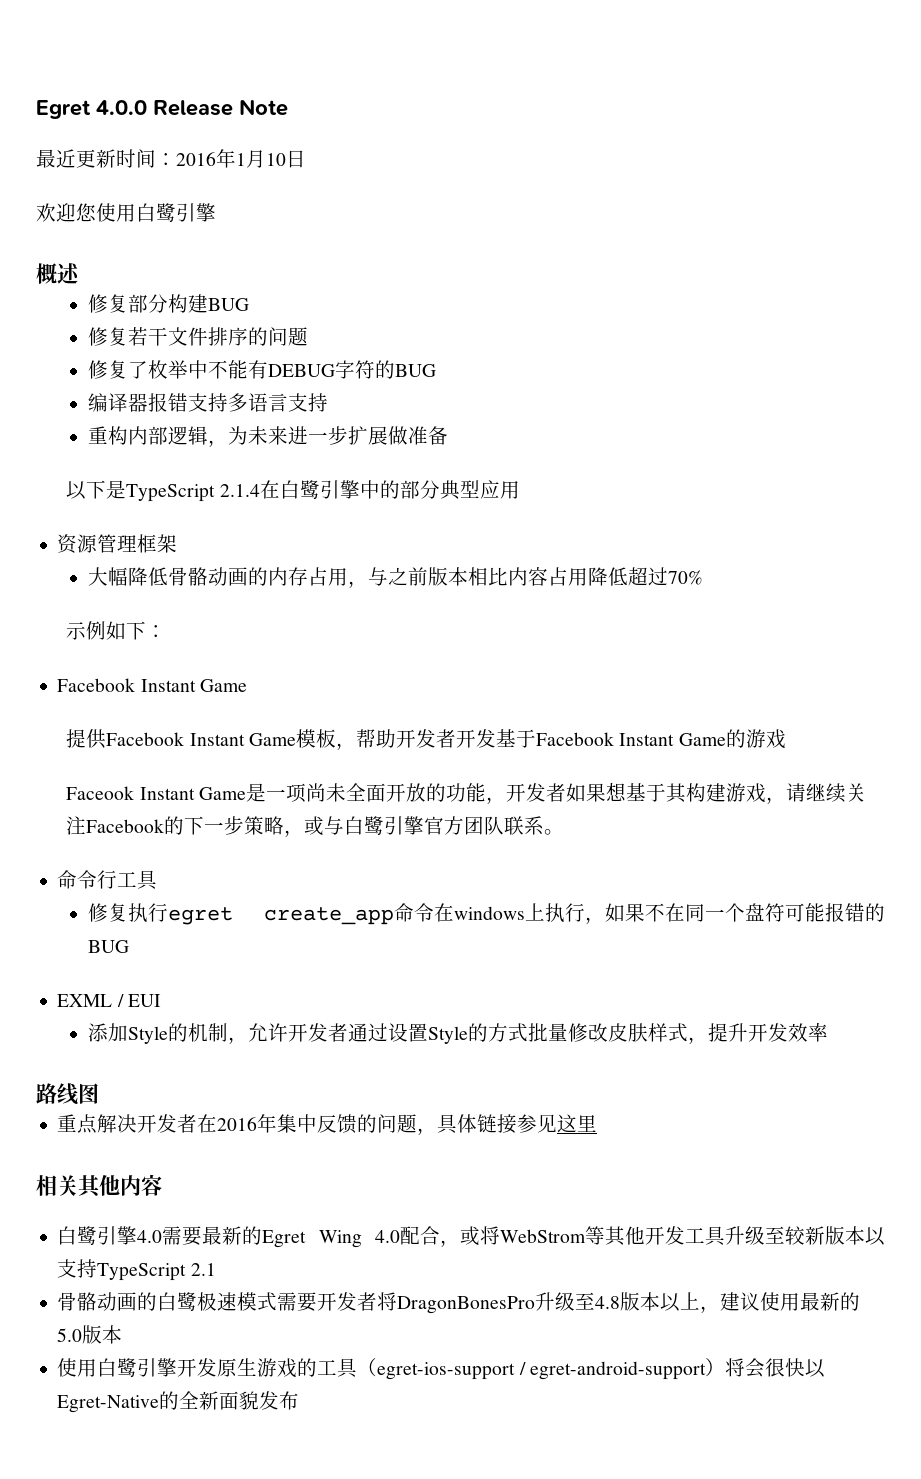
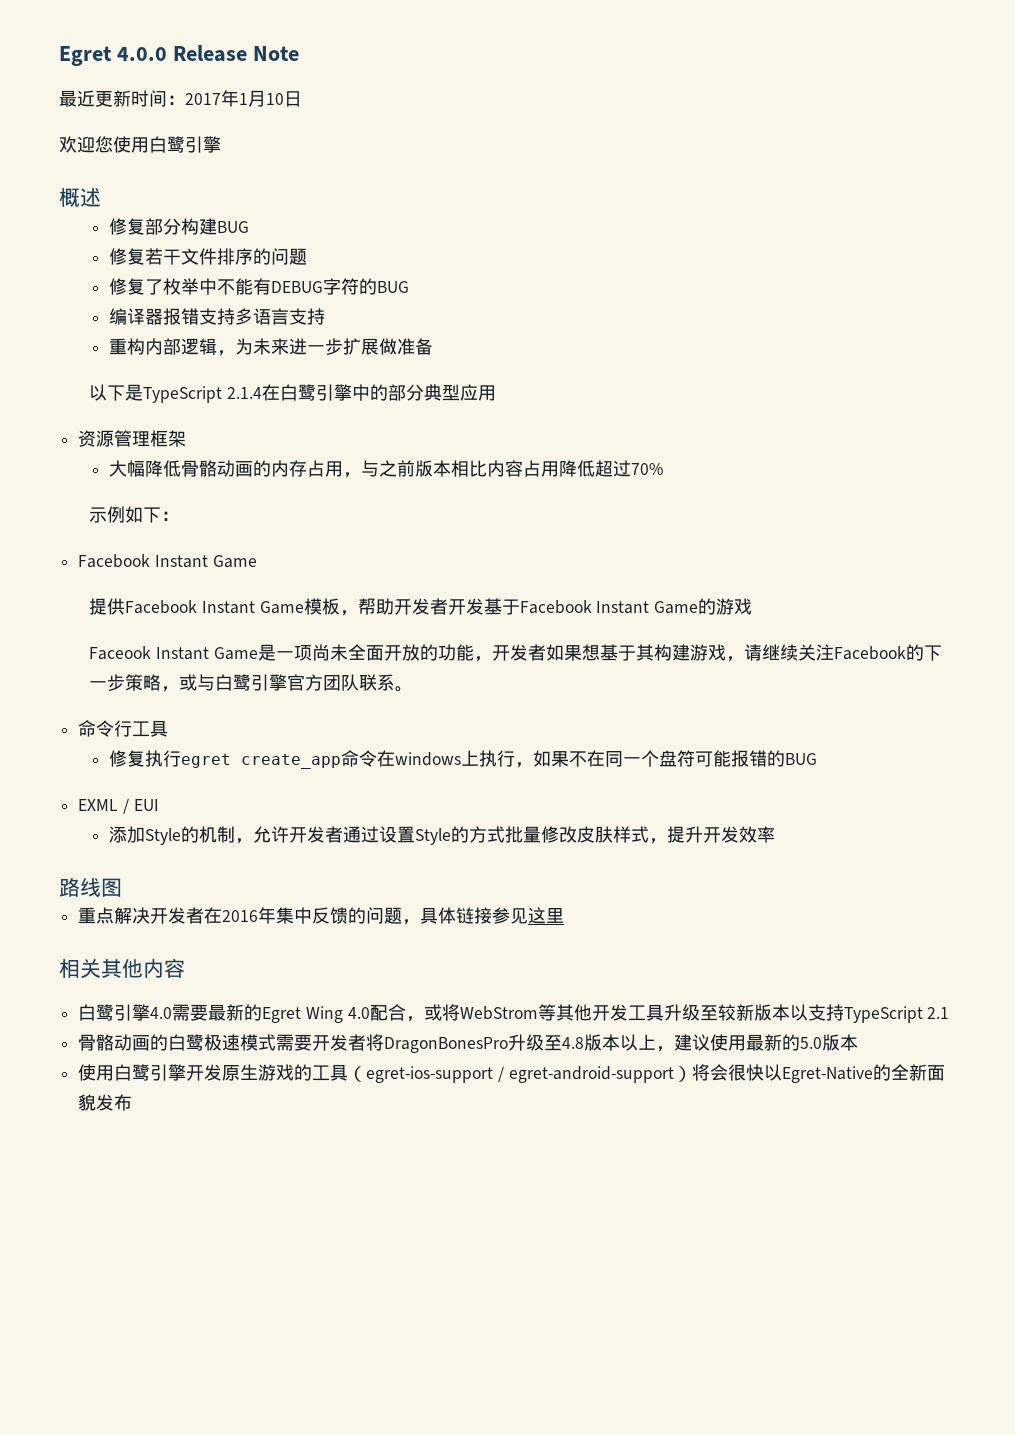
[176,152,216,166] 2016 -> [185,93,221,105] 2017

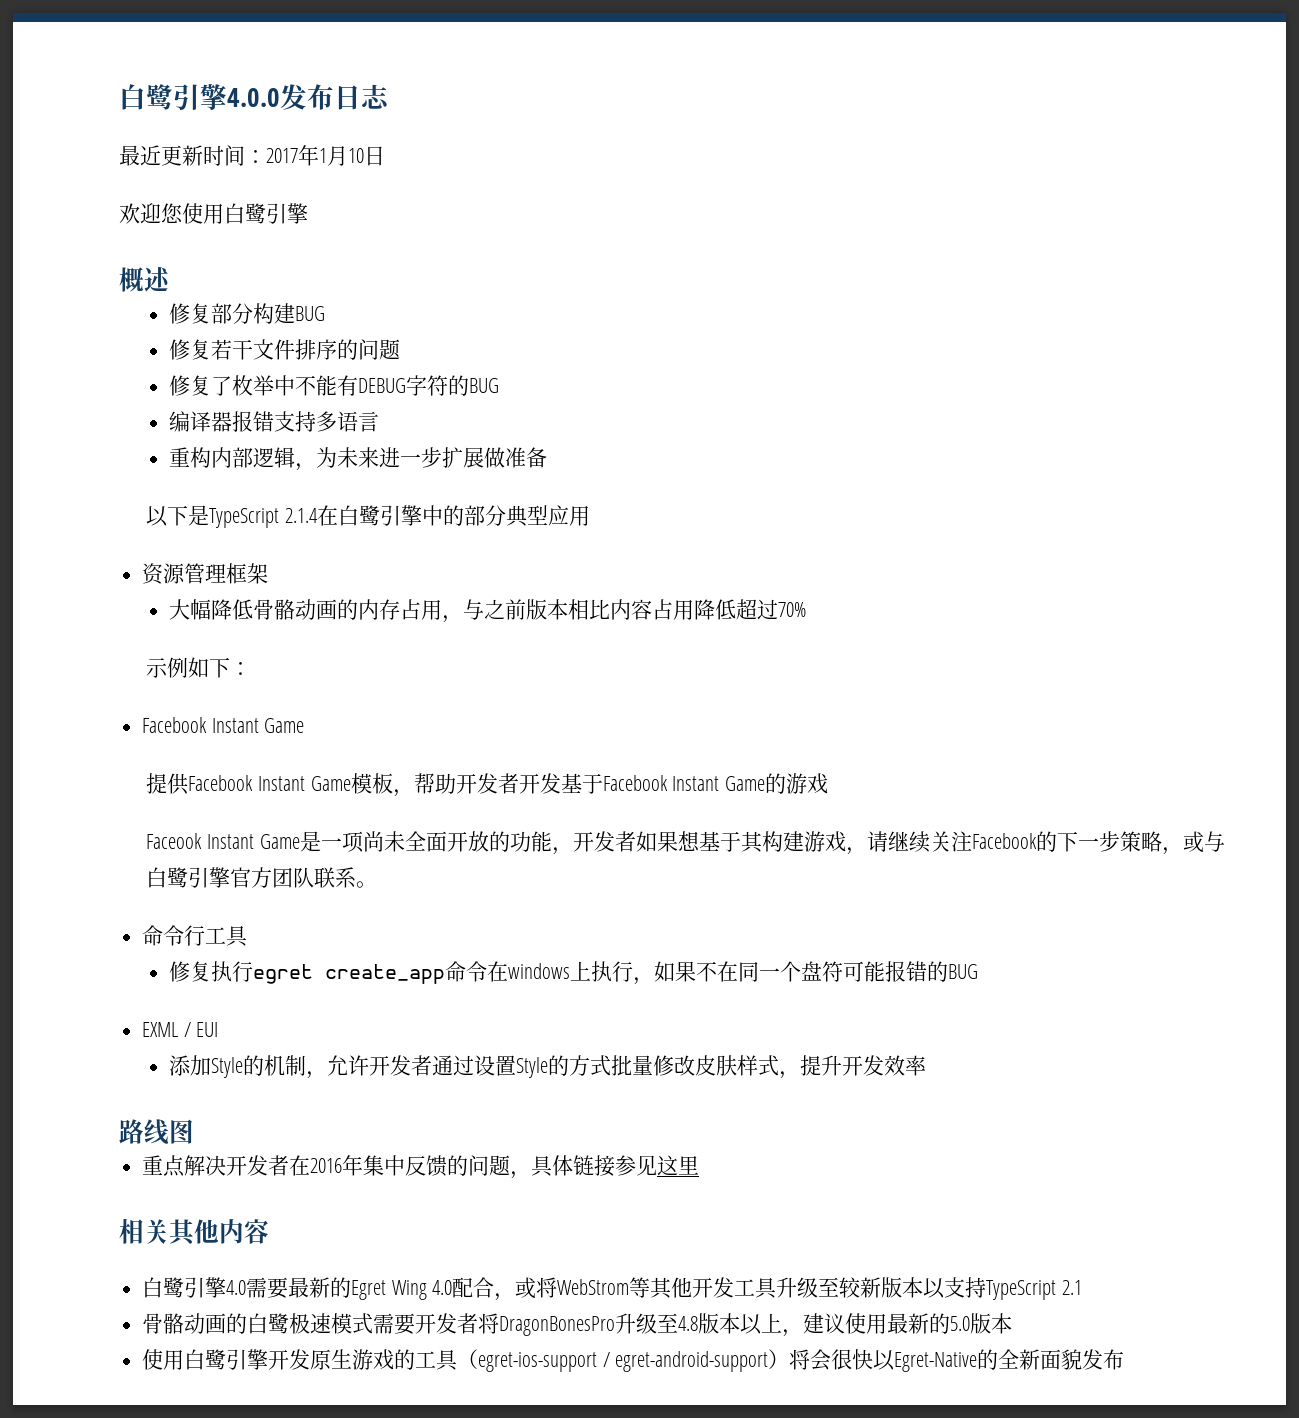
[59,45,299,66] Egret 4.0.0 Release Note -> [119,84,390,111] 白鹭引擎4.0.0发布日志
[288,308,325,325] 支持 -> (380, 421) none

